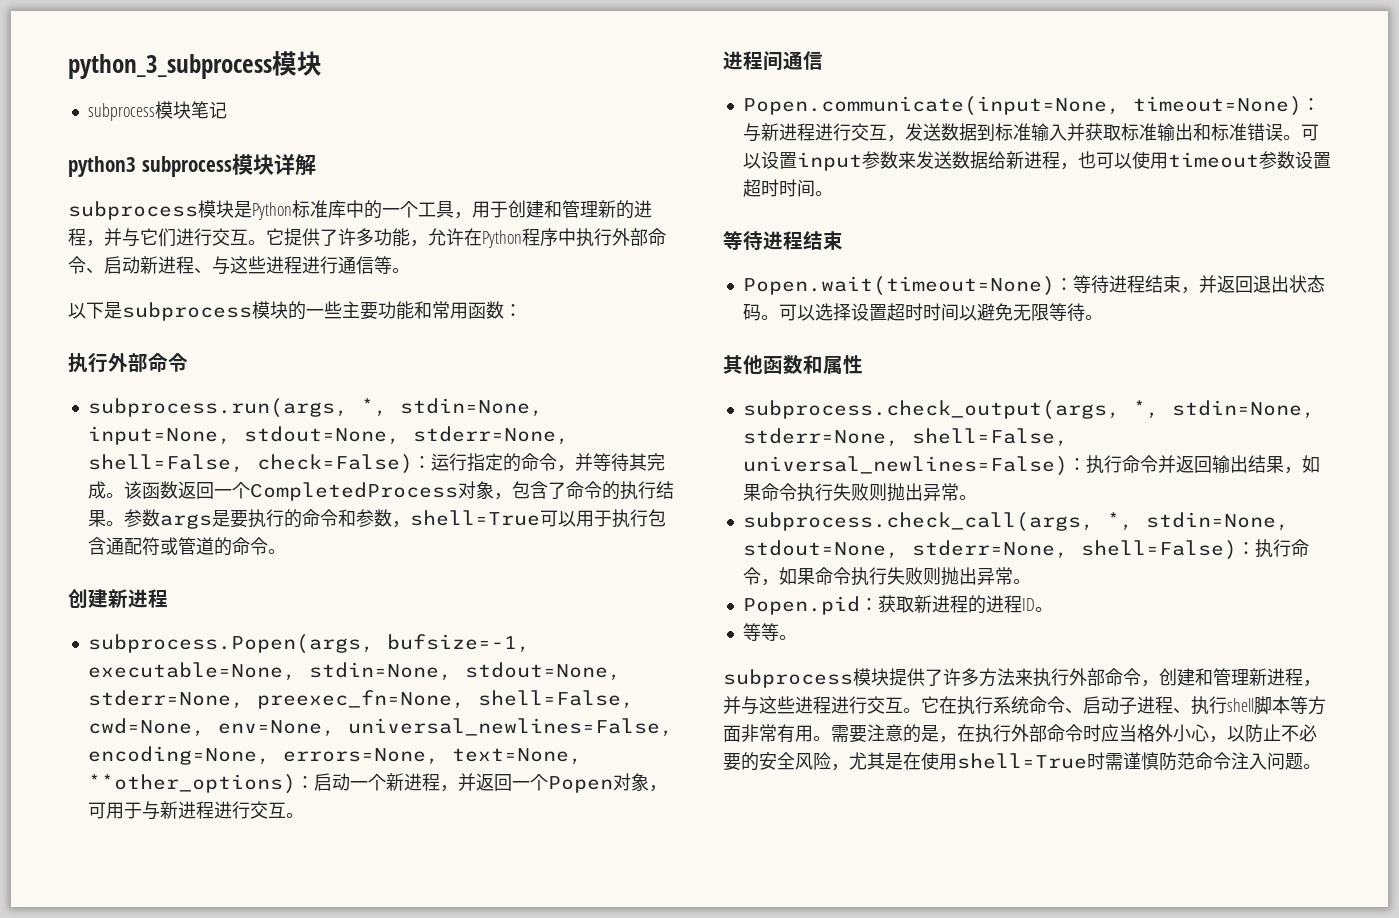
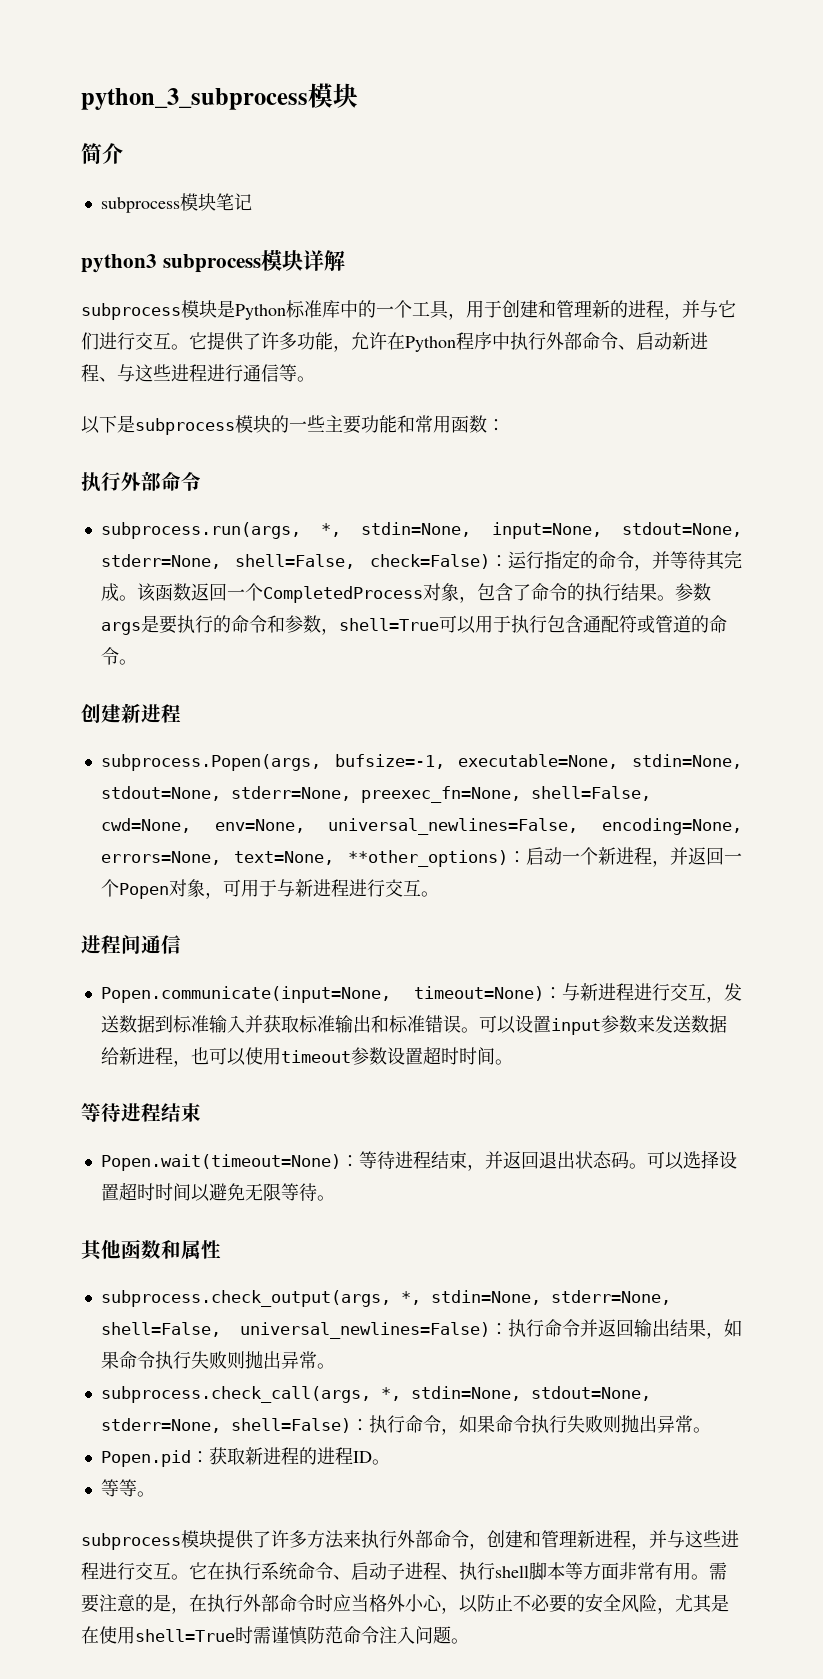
(322, 63) none -> [81,143,123,164] // 简介

